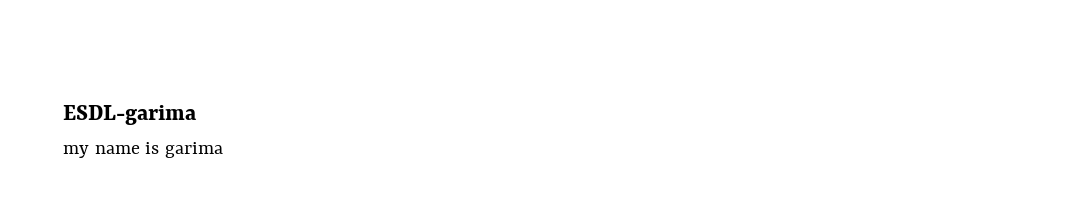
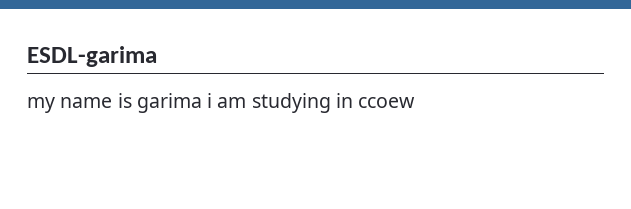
(224, 150) none -> [207,93,416,113] i am studying in ccoew

